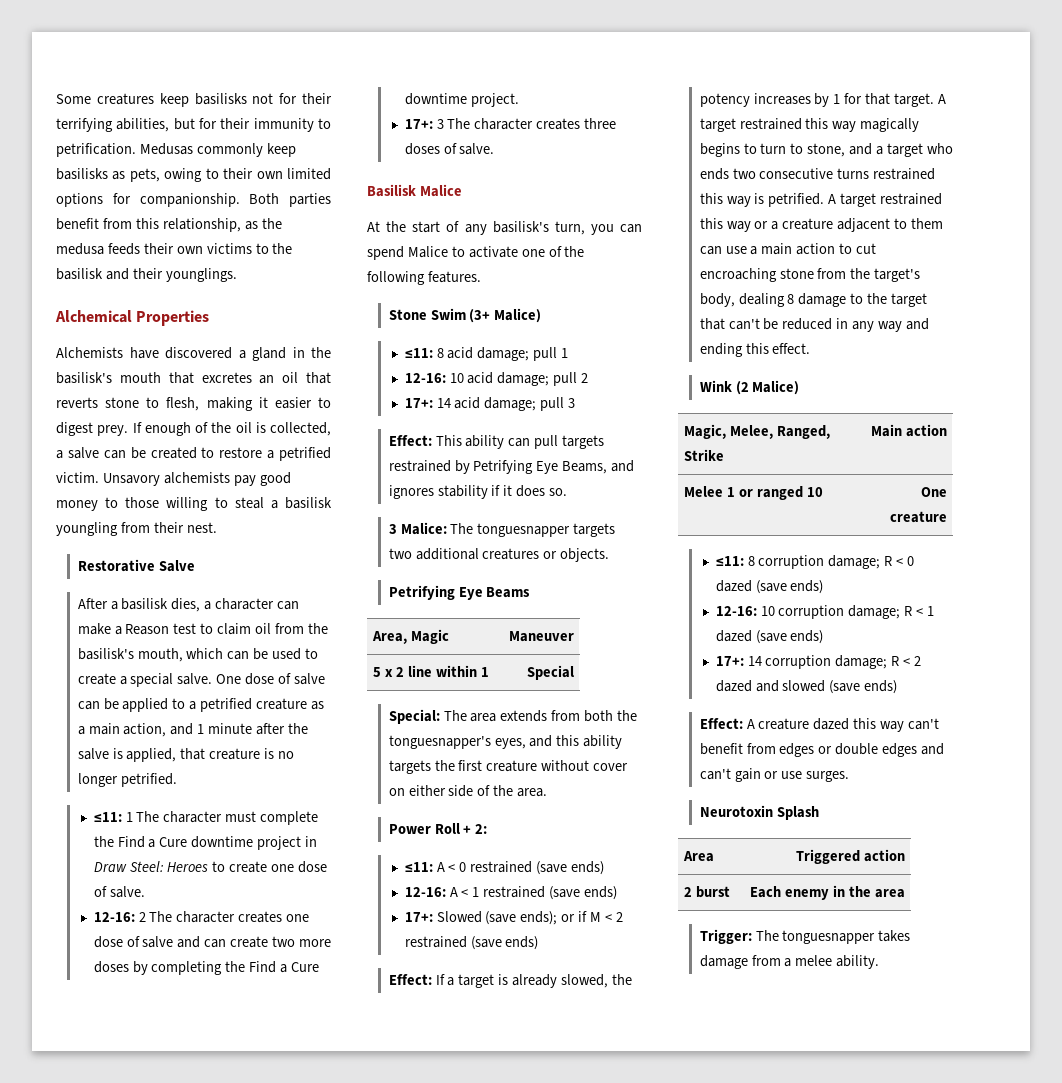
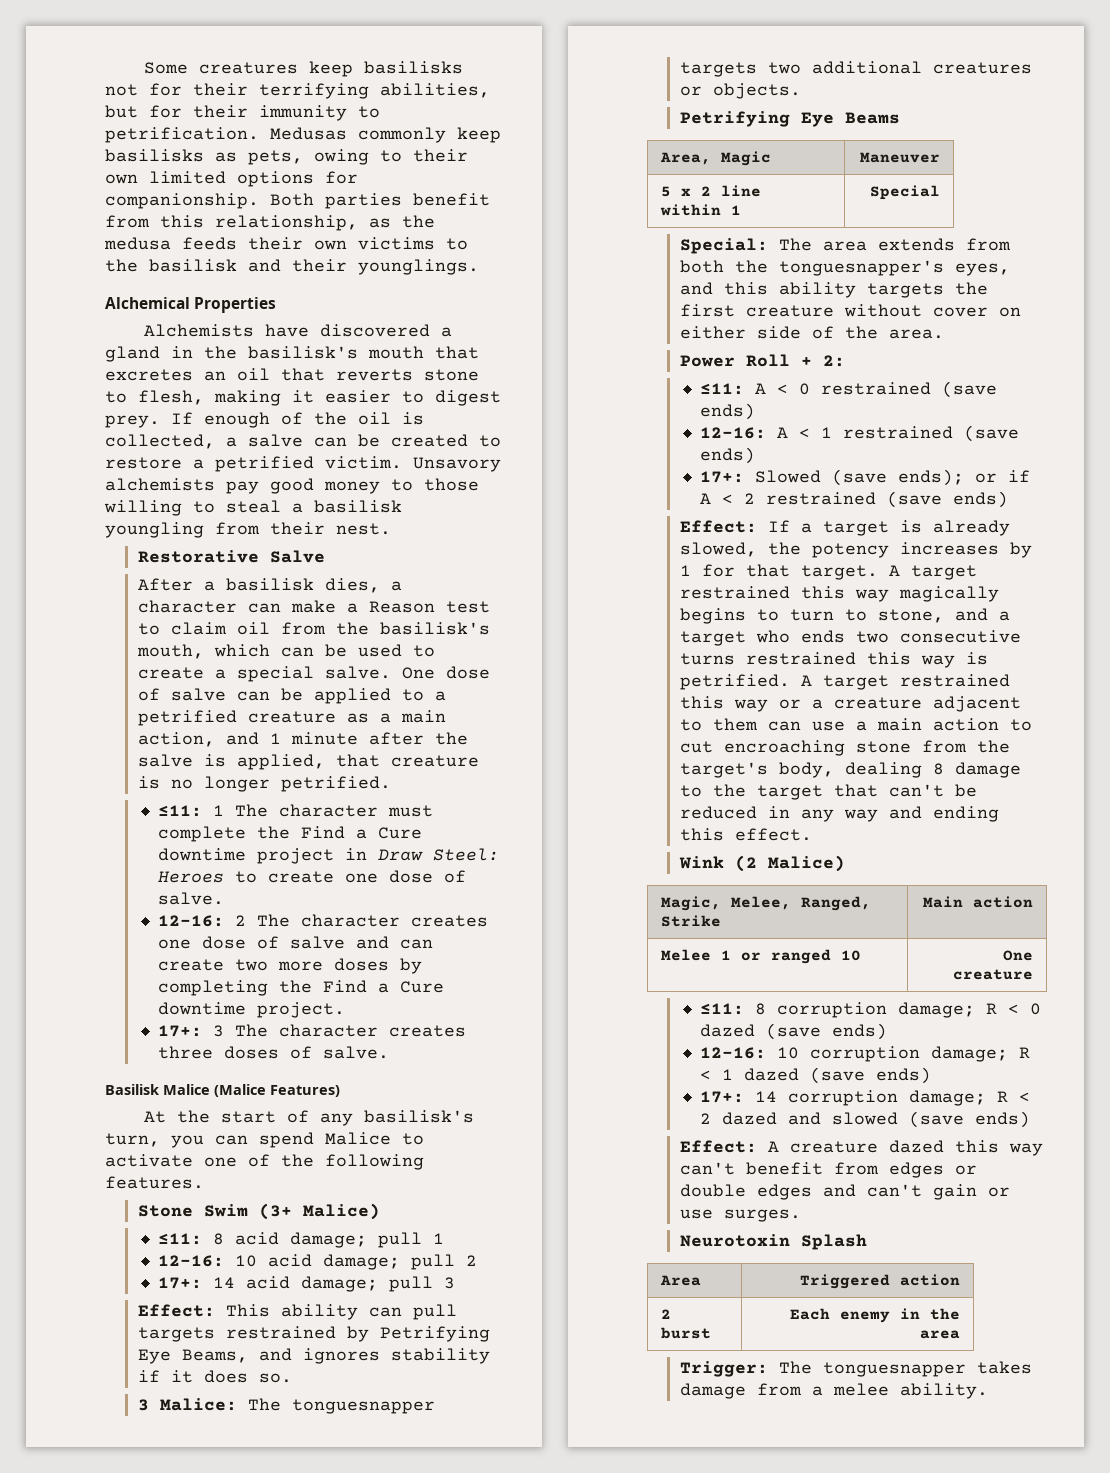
(462, 190) none -> [214,1084,340,1097] (Malice Features)
[590,912,602,922] M -> [699,493,711,504] A

